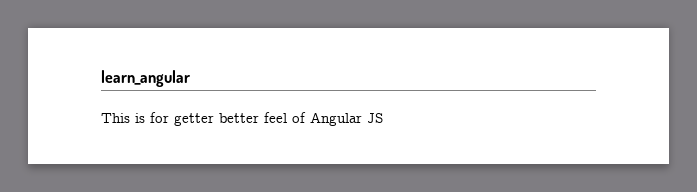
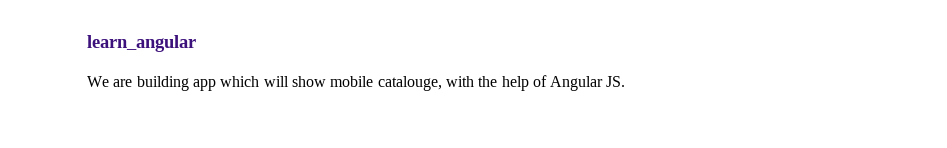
[101,112,287,126] This is for getter better feel -> [87,76,529,91] We are building app which will show mobile catalouge, with the help
[367,113,383,123] JS -> [606,76,626,87] JS.

